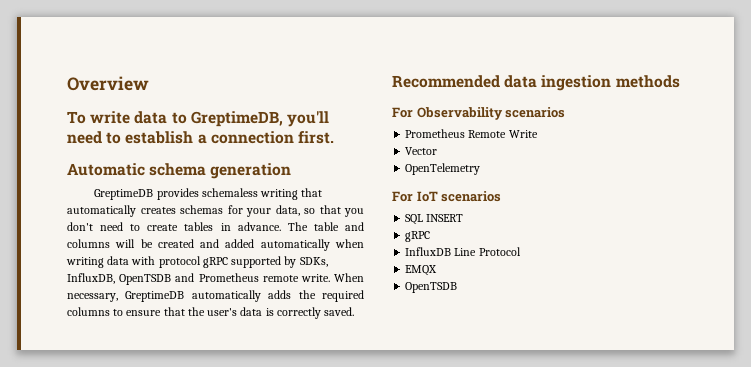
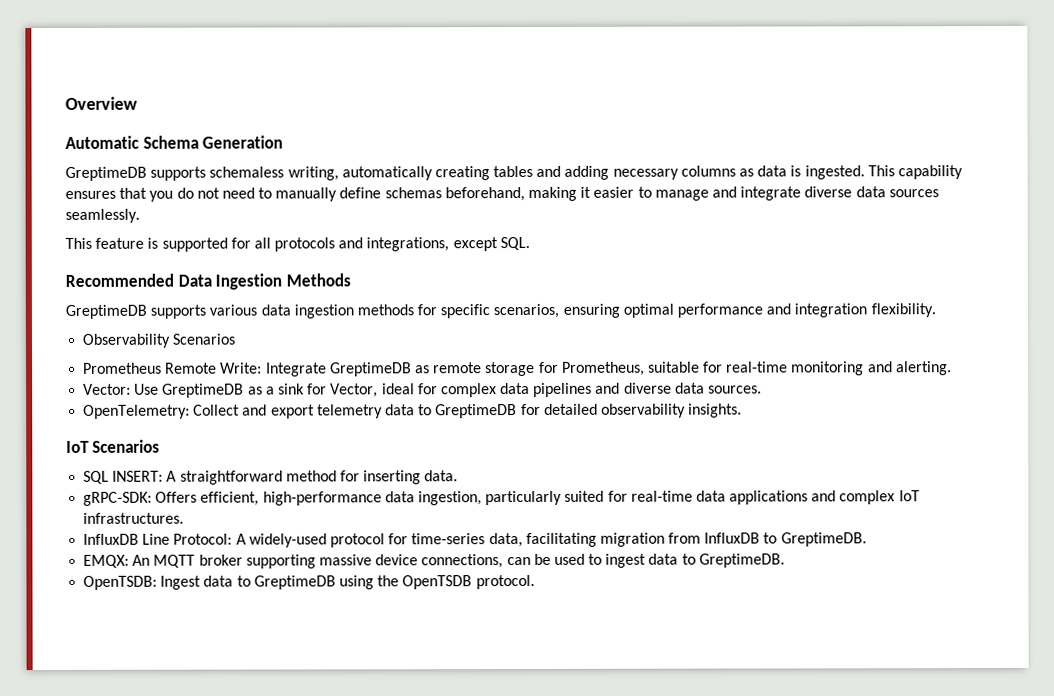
[67,111,329,127] [67,131,334,144] [67,163,292,179] [94,188,323,200] [67,205,364,217] [67,222,364,231] [67,239,364,251] [66,256,328,268] [67,273,364,285] [67,290,364,302] [67,307,355,319] [392,75,680,91] [392,107,566,120] [405,129,538,138] [405,147,438,155] [405,163,481,175] [392,191,502,202] [405,214,464,225] [405,231,431,242] [405,247,521,256] [405,265,438,276] [405,282,458,293] To write data to GreptimeDB, you'll need to establish a connection first. // Automatic schema generation // GreptimeDB provides schemaless writing that automatically creates schemas for your data, so that you don't need to create tables in advance. The table and columns will be created and added automatically when writing data with protocol gRPC supported by SDKs, InfluxDB, OpenTSDB and Prometheus remote write. When necessary, GreptimeDB automatically adds the required columns to ensure that the user's data is correctly saved. // Recommended data ingestion methods // For Observability scenarios // Prometheus Remote Write // Vector // OpenTelemetry // For IoT scenarios // SQL INSERT // gRPC // InfluxDB Line Protocol // EMQX // OpenTSDB -> [65,135,284,149] [65,165,963,181] [65,186,939,202] [65,208,140,223] [65,236,530,252] [65,273,351,290] [65,303,936,319] [82,333,236,348] [83,361,952,377] [83,382,763,398] [83,403,743,419] [66,439,161,453] [83,470,459,485] [83,490,920,506] [83,512,185,524] [83,532,867,548] [83,553,785,569] [83,574,535,590] Automatic Schema Generation // GreptimeDB supports schemaless writing, automatically creating tables and adding necessary columns as data is ingested. This capability ensures that you do not need to manually define schemas beforehand, making it easier to manage and integrate diverse data sources seamlessly. // This feature is supported for all protocols and integrations, except SQL. // Recommended Data Ingestion Methods // GreptimeDB supports various data ingestion methods for specific scenarios, ensuring optimal performance and integration flexibility. // Observability Scenarios // Prometheus Remote Write: Integrate GreptimeDB as remote storage for Prometheus, suitable for real-time monitoring and alerting. // Vector: Use GreptimeDB as a sink for Vector, ideal for complex data pipelines and diverse data sources. // OpenTelemetry: Collect and export telemetry data to GreptimeDB for detailed observability insights. // IoT Scenarios // SQL INSERT: A straightforward method for inserting data. // gRPC-SDK: Offers efficient, high-performance data ingestion, particularly suited for real-time data applications and complex IoT infrastructures. // InfluxDB Line Protocol: A widely-used protocol for time-series data, facilitating migration from InfluxDB to GreptimeDB. // EMQX: An MQTT broker supporting massive device connections, can be used to ingest data to GreptimeDB. // OpenTSDB: Ingest data to GreptimeDB using the OpenTSDB protocol.

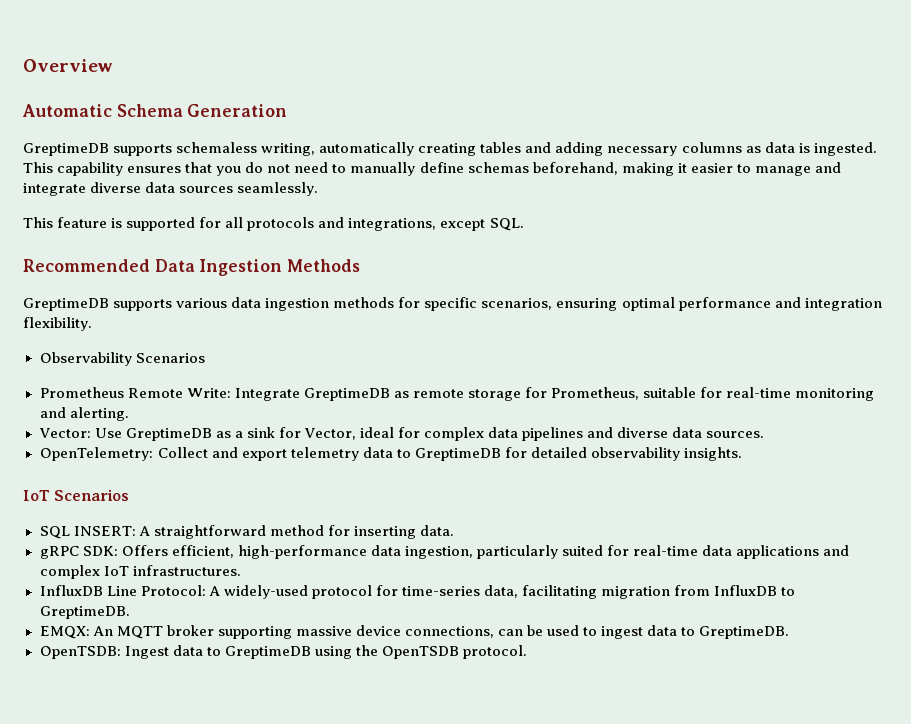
[83,491,153,506] gRPC-SDK: -> [39,546,118,559] gRPC SDK:

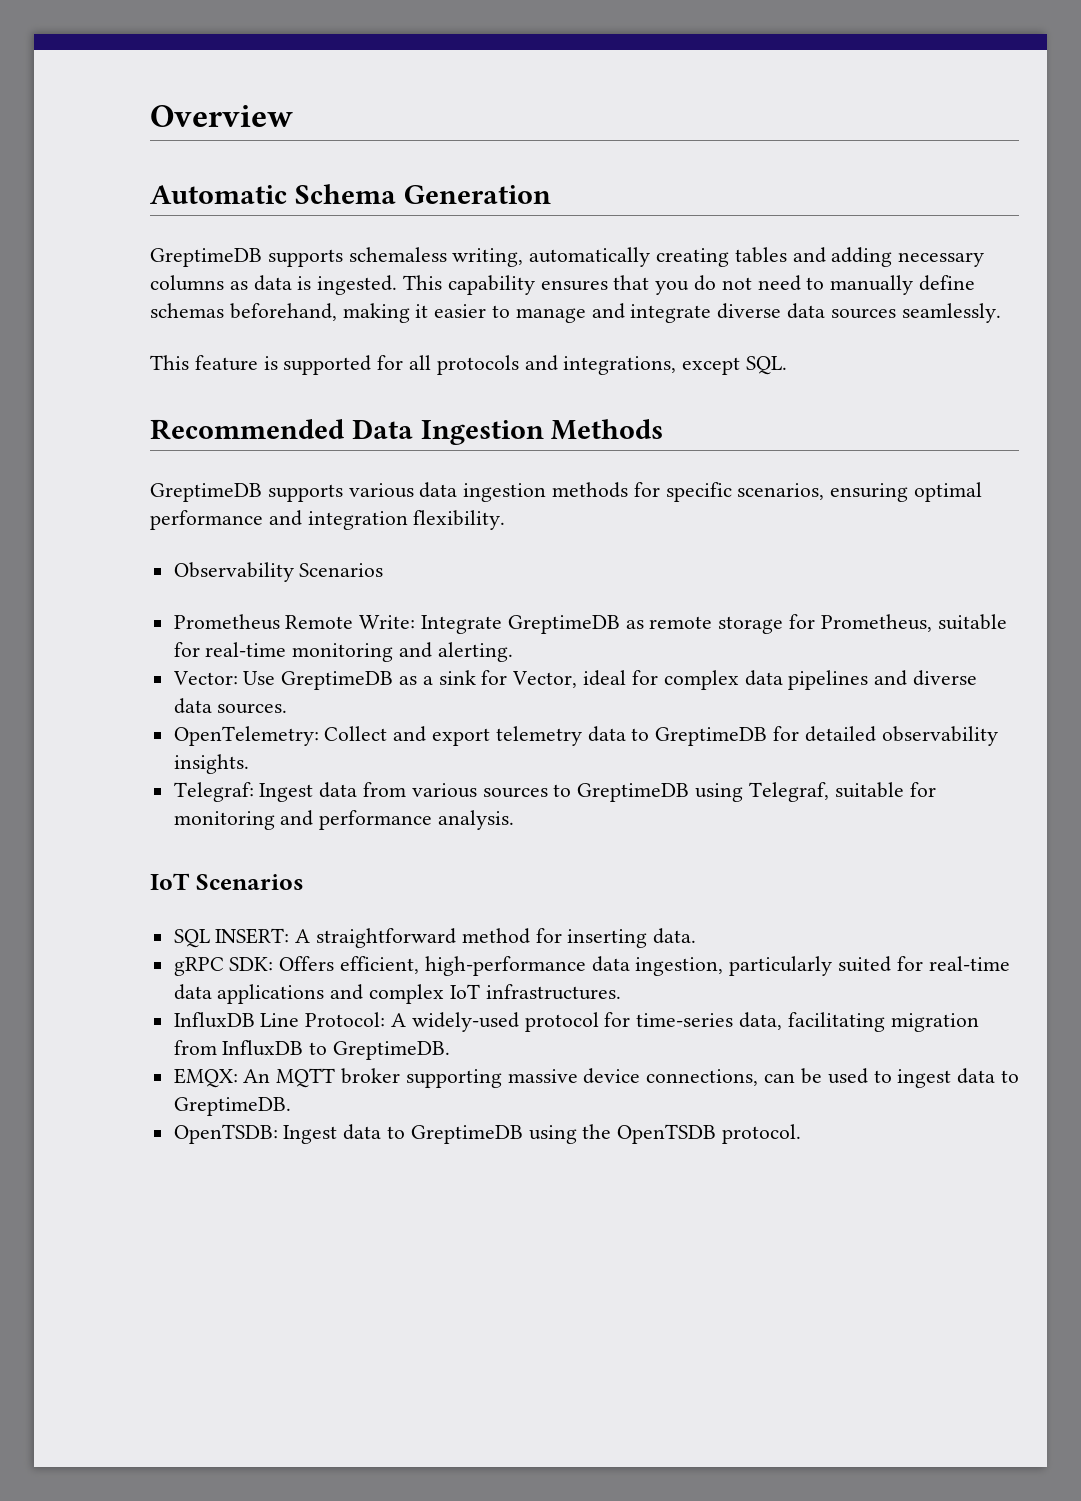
(743, 454) none -> [173,782,936,802] [173,810,515,830] // Telegraf: Ingest data from various sources to GreptimeDB using Telegraf, suitable for monitoring and performance analysis.

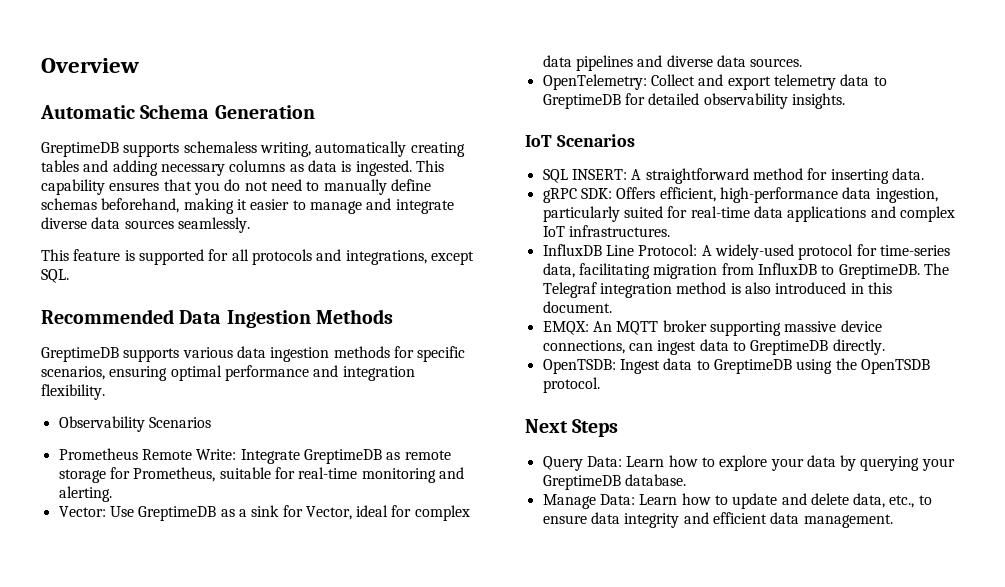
[173,782,936,802] [173,810,515,830] // Telegraf: Ingest data from various sources to GreptimeDB using Telegraf, suitable for monitoring and performance analysis. -> (845, 101) none
(451, 1050) none -> [923,263,949,275] [542,282,892,298] [542,301,612,313] The Telegraf integration method is also introduced in this document.
[800,1068,892,1084] be used to -> (653, 347) none
[173,1097,291,1116] GreptimeDB. -> [750,339,885,355] GreptimeDB directly.
(802, 1134) none -> [525,419,619,437] [542,455,955,471] [542,474,686,490] [542,493,932,509] [542,512,893,528] // Next Steps // Query Data: Learn how to explore your data by querying your GreptimeDB database. // Manage Data: Learn how to update and delete data, etc., to ensure data integrity and efficient data management.

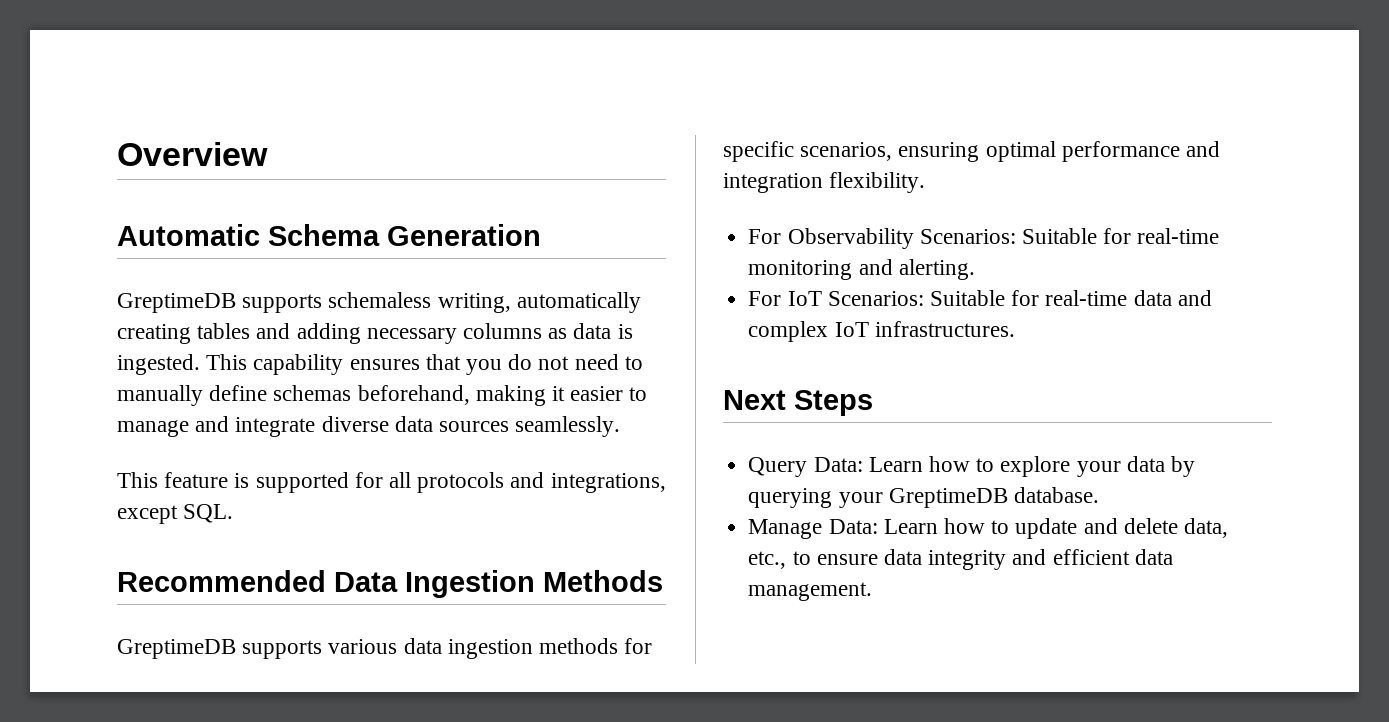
[58,416,211,432] [58,448,451,464] [58,467,271,483] Observability Scenarios // Prometheus Remote Write: Integrate GreptimeDB as remote storage for Prometheus, suitable -> [748,228,1097,249] For Observability Scenarios: Suitable
[58,505,470,521] [542,55,803,71] [542,74,887,90] [542,93,845,109] [525,134,635,147] [542,168,924,184] [542,187,938,203] [542,206,663,222] Vector: Use GreptimeDB as a sink for Vector, ideal for complex data pipelines and diverse data sources. // OpenTelemetry: Collect and export telemetry data to GreptimeDB for detailed observability insights. // IoT Scenarios // SQL INSERT: A straightforward method for inserting data. // gRPC SDK: Offers efficient, high-performance data ingestion, particularly suited -> [748,290,1005,306] For IoT Scenarios: Suitable
[787,206,867,222] applications -> (1172, 298) none
[542,244,950,260] [542,263,949,279] [542,282,892,298] [542,301,612,313] [542,320,882,336] [542,339,885,355] [542,358,930,374] [542,377,600,393] // InfluxDB Line Protocol: A widely-used protocol for time-series data, facilitating migration from InfluxDB to GreptimeDB. The Telegraf integration method is also introduced in this document. // EMQX: An MQTT broker supporting massive device connections, can ingest data to GreptimeDB directly. // OpenTSDB: Ingest data to GreptimeDB using the OpenTSDB protocol. -> (1015, 329) none

